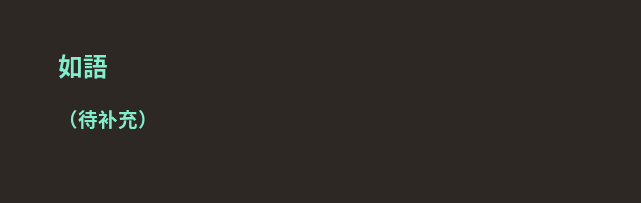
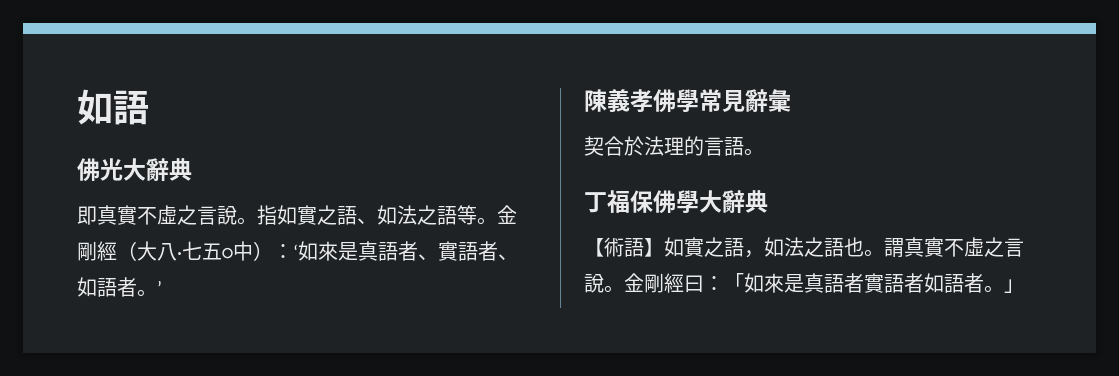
[58,110,158,130] （待补充） -> [77,158,192,182] [77,205,517,225] [77,241,518,261] [77,277,162,297] [584,89,791,113] [584,136,764,156] [584,190,768,214] [584,237,1024,258] [584,273,1024,293] 佛光大辭典 // 即真實不虛之言說。指如實之語、如法之語等。金剛經（大八·七五○中）：‘如來是真語者、實語者、如語者。’ // 陳義孝佛學常見辭彙 // 契合於法理的言語。 // 丁福保佛學大辭典 // 【術語】如實之語，如法之語也。謂真實不虛之言說。金剛經曰：「如來是真語者實語者如語者。」

